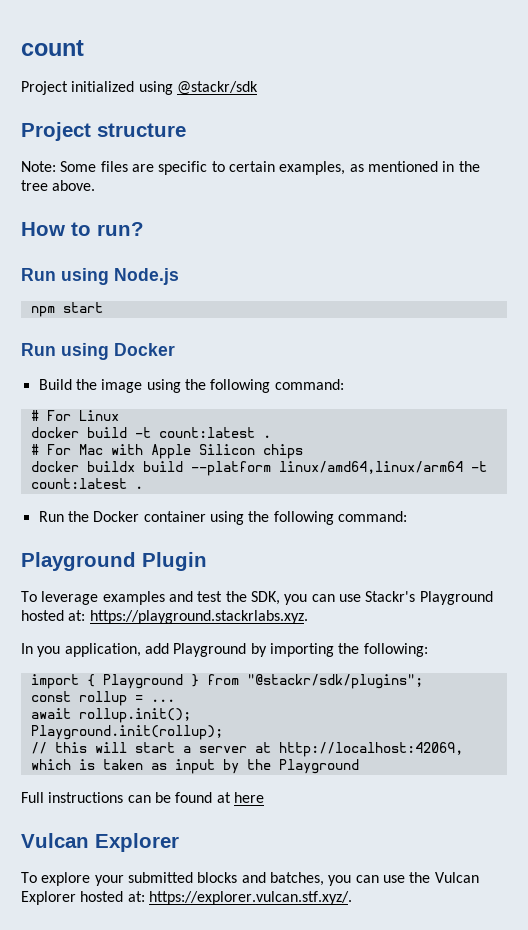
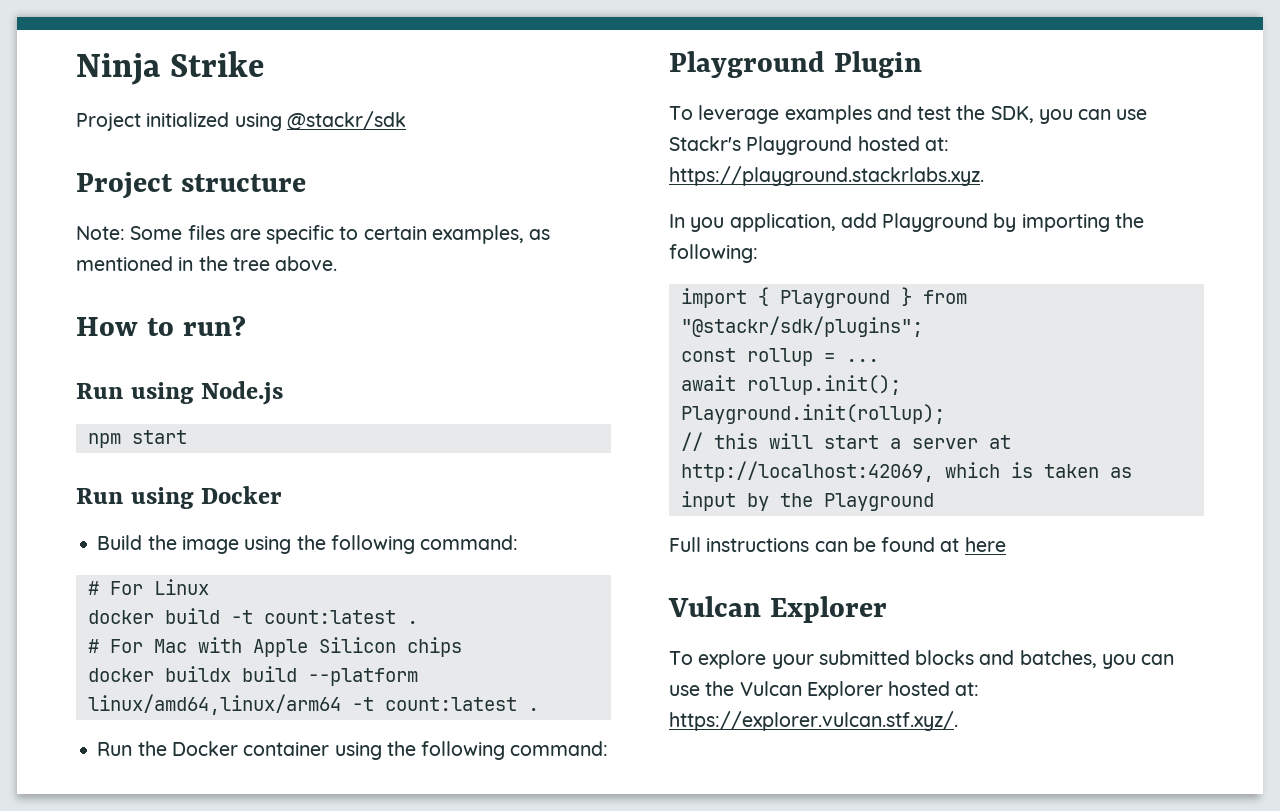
[21,40,84,56] count -> [76,51,265,85] Ninja Strike

